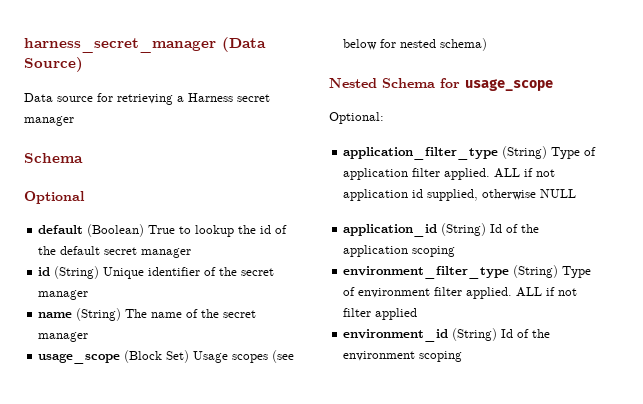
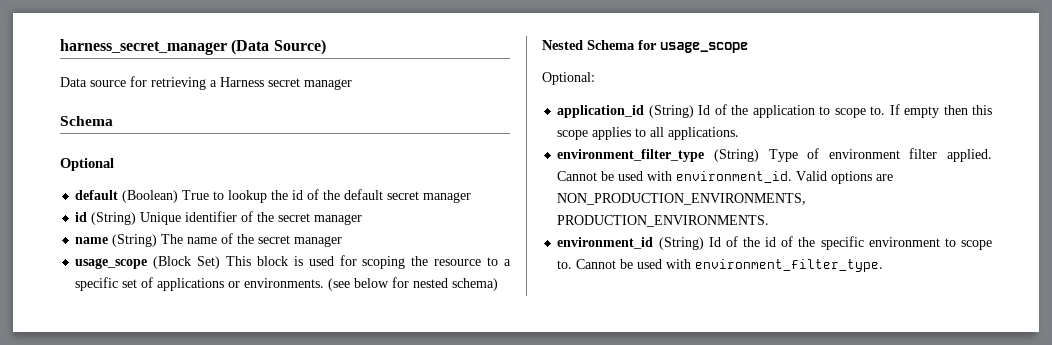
[193,351,269,363] Usage scopes -> [226,255,511,269] [75,277,325,291] This block is used for scoping the resource to a specific set of applications or environments.
[343,146,597,160] [343,168,556,180] [343,189,577,201] // application_filter_type (String) Type of application filter applied. ALL if not application id supplied, otherwise NULL -> (595, 78) none
[412,246,456,257] scoping -> [819,104,993,118] [557,127,740,140] to scope to. If empty then this scope applies to all applications.
[516,287,578,297] [343,308,418,320] ALL if not filter applied -> [557,171,894,184] [557,193,807,205] [557,215,770,227] Cannot be used with environment_id. Valid options are NON_PRODUCTION_ENVIRONMENTS, PRODUCTION_ENVIRONMENTS.
[343,351,463,362] environment scoping -> [765,236,992,250] [557,259,884,272] id of the specific environment to scope to. Cannot be used with environment_filter_type.

